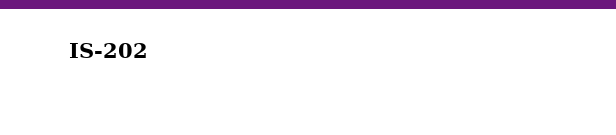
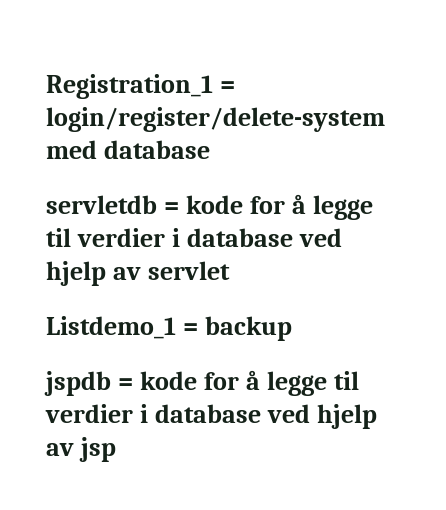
[69,43,148,58] IS-202 -> [46,74,236,99] [46,107,385,132] [46,140,211,159] [46,194,374,220] [46,228,343,247] [46,261,231,286] [46,316,293,341] [44,370,360,396] [45,404,378,429] [46,437,117,462] Registration_1 = login/register/delete-system med database // servletdb = kode for å legge til verdier i database ved hjelp av servlet // Listdemo_1 = backup // jspdb = kode for å legge til verdier i database ved hjelp av jsp

